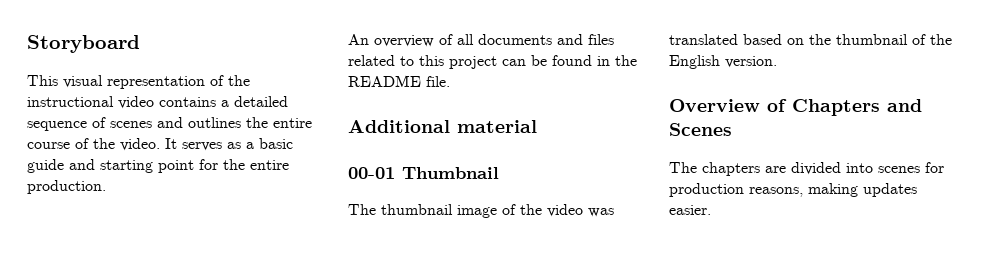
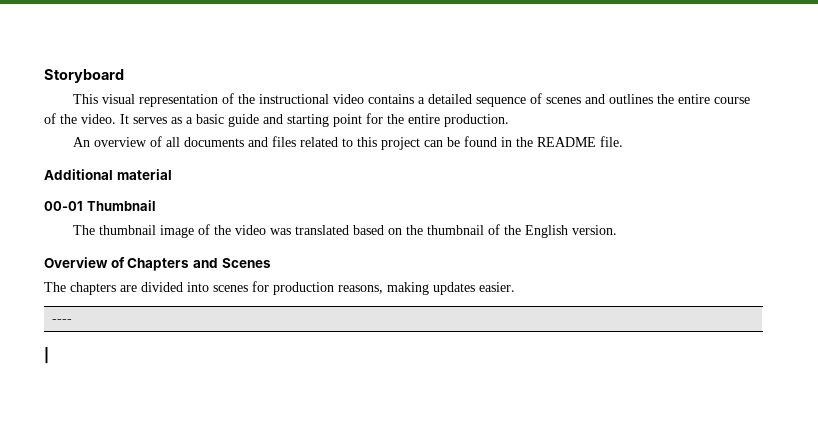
(711, 210) none -> [51,319,72,323] [44,347,49,364] // ---- // |

